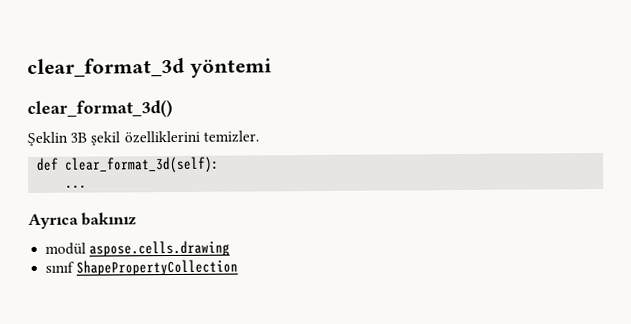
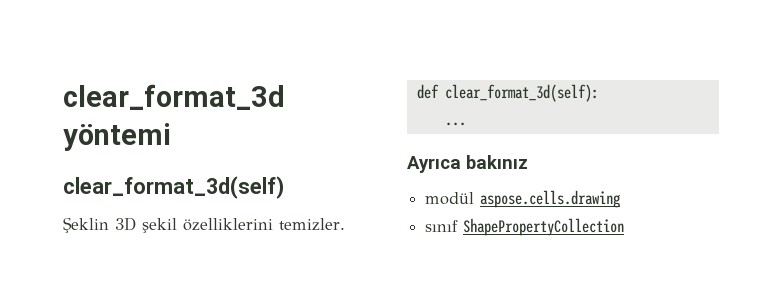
[27,99,173,119] clear_format_3d() -> [63,176,284,199] clear_format_3d(self)
[70,132,88,143] 3B -> [115,217,136,231] 3D

